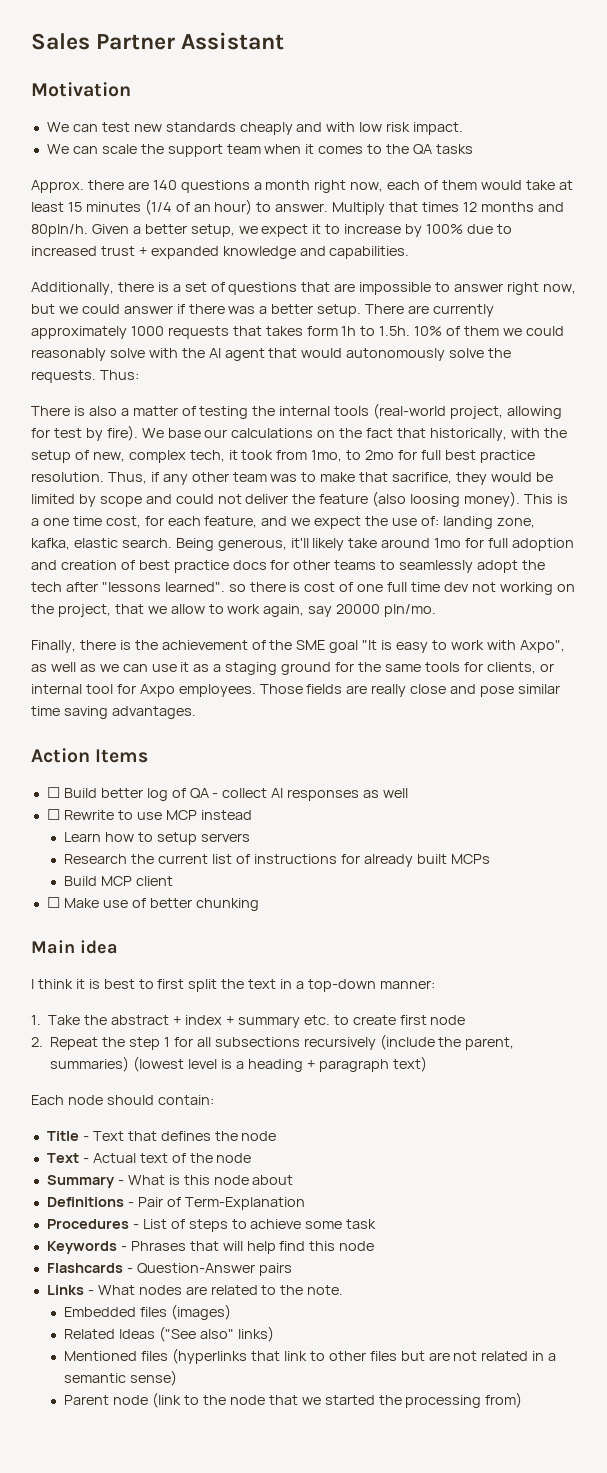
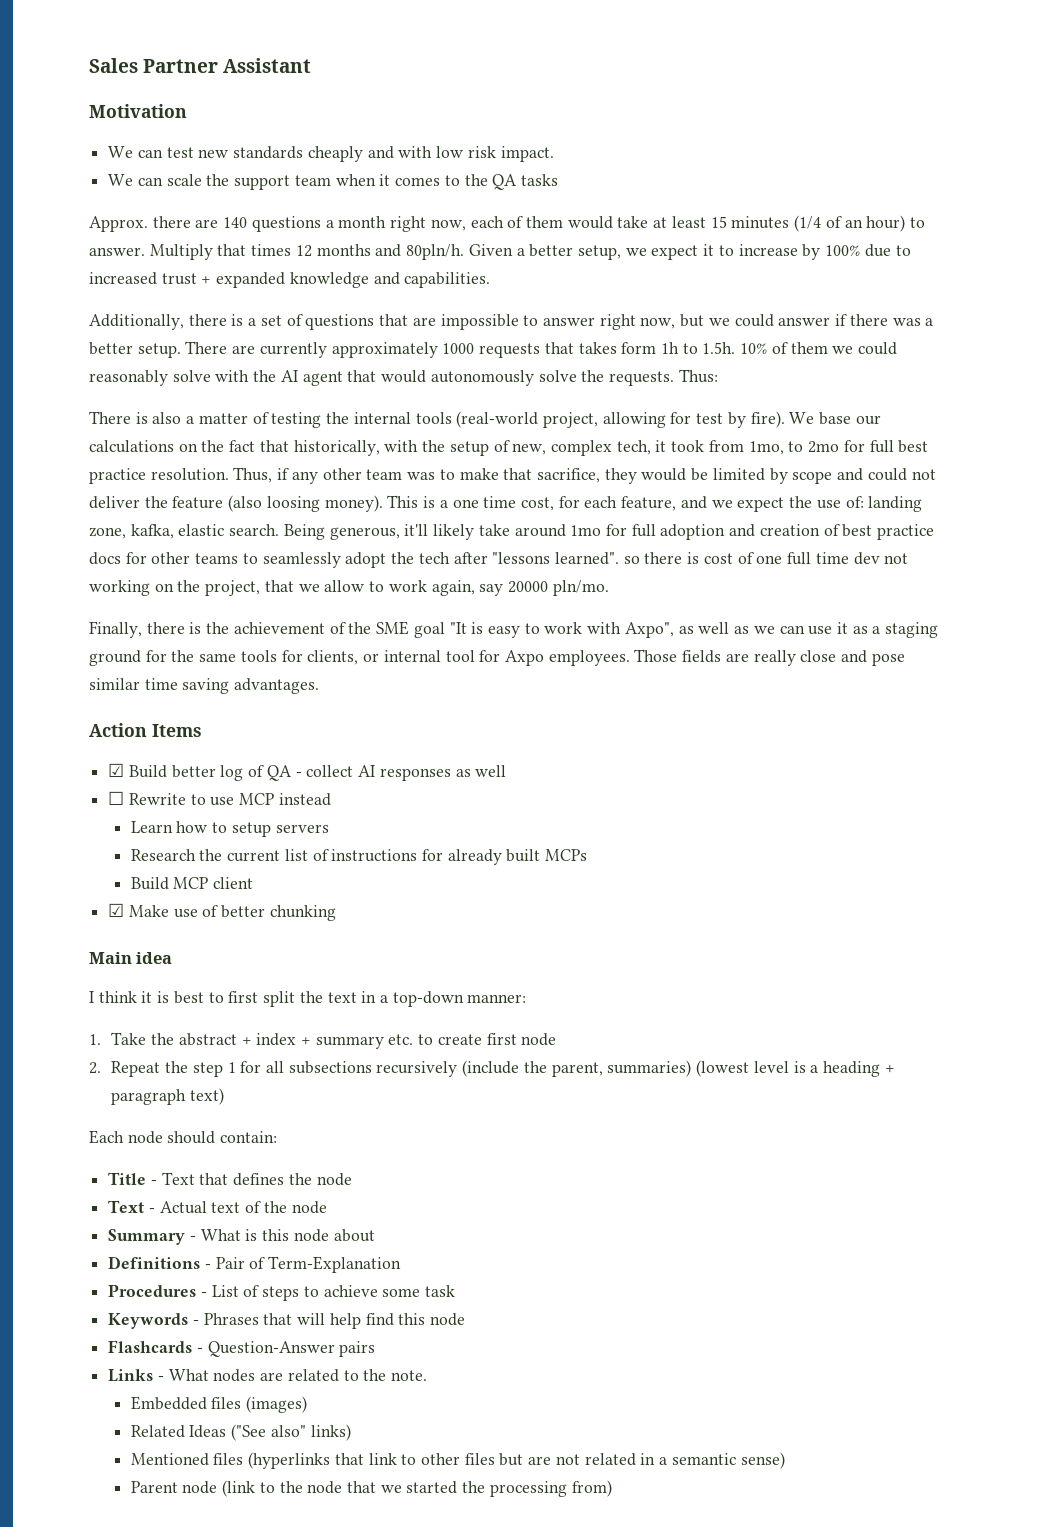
[46,787,60,798] ☐ -> [108,763,125,777] ☑
[46,897,60,908] ☐ -> [108,903,125,917] ☑

